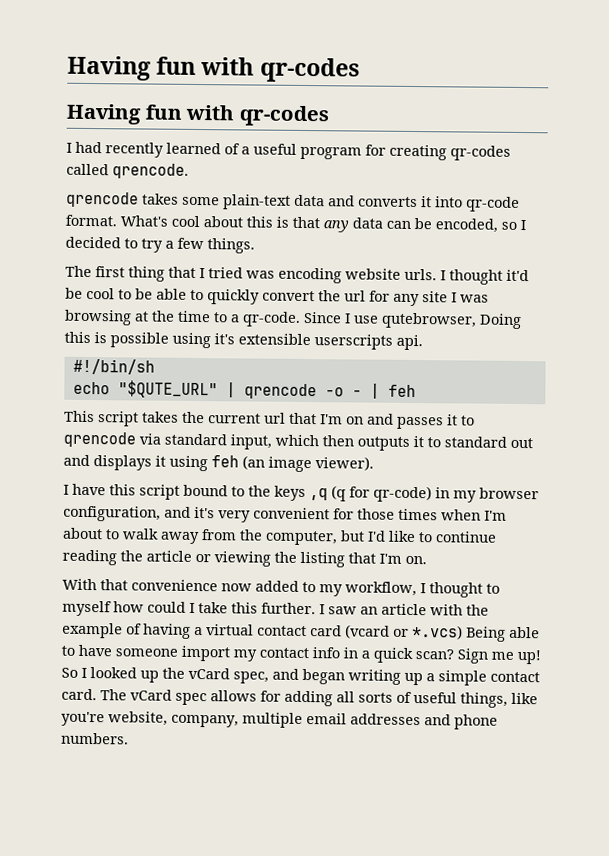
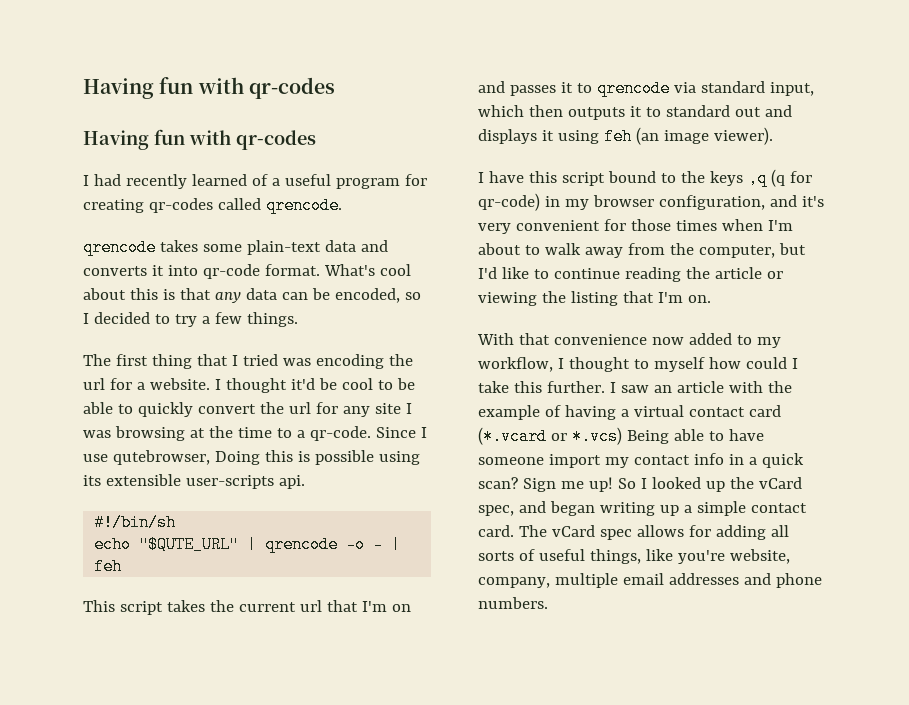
[345,268,437,281] website urls. -> [388,354,413,366] [83,378,210,390] the url for a website.
[214,333,393,350] it's extensible userscripts -> [83,474,274,489] its extensible user-scripts
[345,624,390,639] (vcard -> [478,427,547,445] (*.vcard

